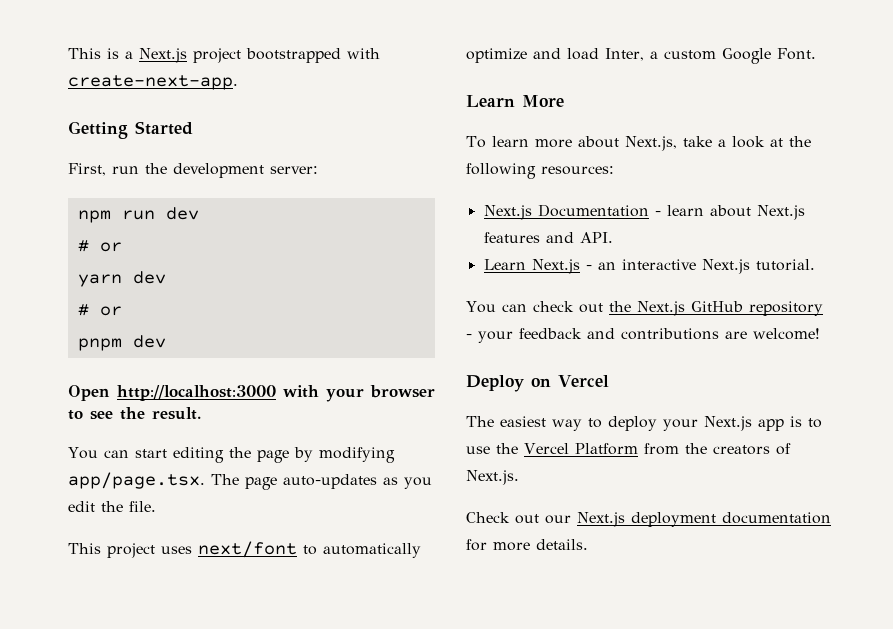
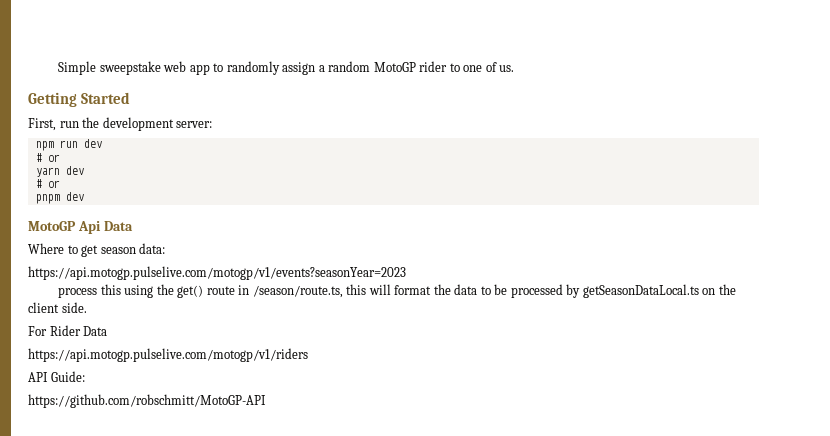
[68,48,380,63] [68,75,238,90] This is a Next.js project bootstrapped with create-next-app. -> [58,61,515,75] Simple sweepstake web app to randomly assign a random MotoGP rider to one of us.
[68,385,435,402] [68,407,201,420] [68,447,395,463] [68,472,432,490] [68,501,156,512] [68,541,421,558] [466,48,816,64] [466,95,564,107] [466,136,811,151] [466,163,614,179] [483,204,805,220] [483,232,613,243] [483,259,815,274] [466,301,823,316] [466,328,820,343] [466,375,609,392] [466,416,822,431] [466,443,791,455] [466,470,519,485] [466,512,831,527] [466,539,588,551] Open http://localhost:3000 with your browser to see the result. // You can start editing the page by modifying app/page.tsx. The page auto-updates as you edit the file. // This project uses next/font to automatically optimize and load Inter, a custom Google Font. // Learn More // To learn more about Next.js, take a look at the following resources: // Next.js Documentation - learn about Next.js features and API. // Learn Next.js - an interactive Next.js tutorial. // You can check out the Next.js GitHub repository - your feedback and contributions are welcome! // Deploy on Vercel // The easiest way to deploy your Next.js app is to use the Vercel Platform from the creators of Next.js. // Check out our Next.js deployment documentation for more details. -> [28,221,133,234] [28,243,166,257] [28,266,406,280] [58,284,736,298] [28,302,87,313] [28,325,108,336] [28,348,308,362] [28,371,85,382] [28,394,266,408] MotoGP Api Data // Where to get season data: // https://api.motogp.pulselive.com/motogp/v1/events?seasonYear=2023 // process this using the get() route in /season/route.ts, this will format the data to be processed by getSeasonDataLocal.ts on the client side. // For Rider Data // https://api.motogp.pulselive.com/motogp/v1/riders // API Guide: // https://github.com/robschmitt/MotoGP-API

